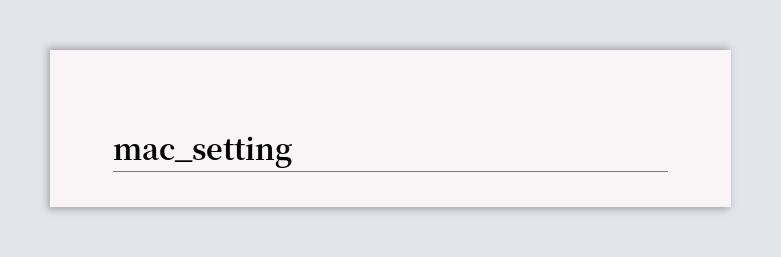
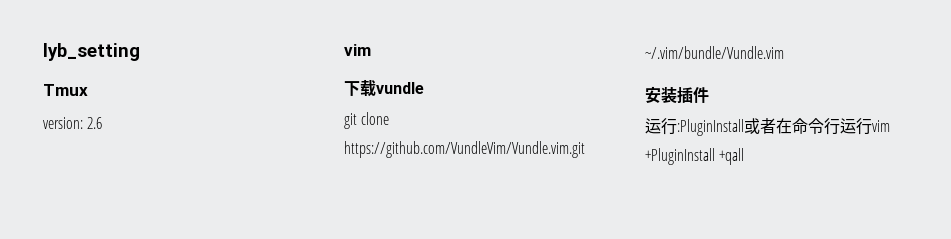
[113,136,292,168] mac_setting -> [43,43,140,61] [43,84,88,96] [43,117,103,129] [344,44,371,56] [344,79,424,97] [344,112,390,129] [344,141,585,158] [645,46,784,59] [645,86,709,104] [645,118,890,136] [645,148,745,165] lyb_setting // Tmux // version: 2.6 // vim // 下载vundle // git clone https://github.com/VundleVim/Vundle.vim.git ~/.vim/bundle/Vundle.vim // 安装插件 // 运行:PluginInstall或者在命令行运行vim +PluginInstall +qall

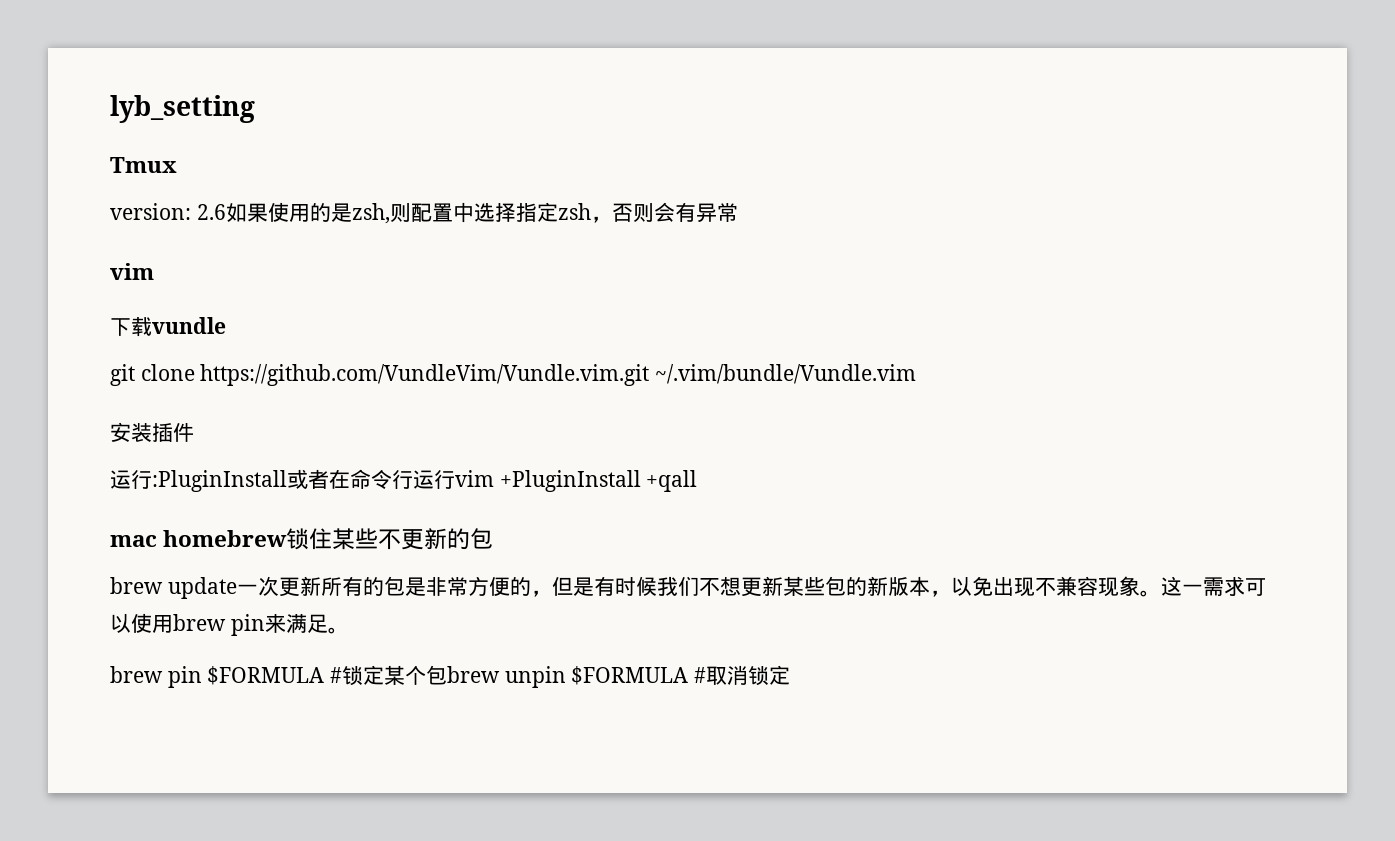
(103, 123) none -> [225,202,738,224] 如果使用的是zsh,则配置中选择指定zsh，否则会有异常
(745, 156) none -> [110,528,494,550] [110,576,1266,599] [110,613,349,636] [110,665,791,688] // mac homebrew锁住某些不更新的包 // brew update一次更新所有的包是非常方便的，但是有时候我们不想更新某些包的新版本，以免出现不兼容现象。这一需求可以使用brew pin来满足。 // brew pin $FORMULA #锁定某个包brew unpin $FORMULA #取消锁定

